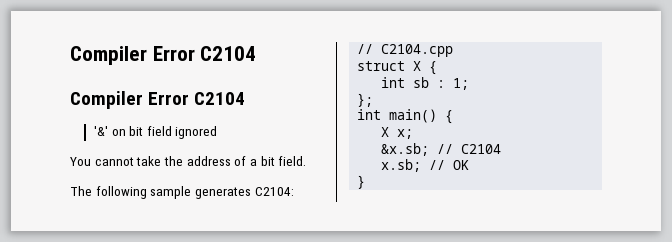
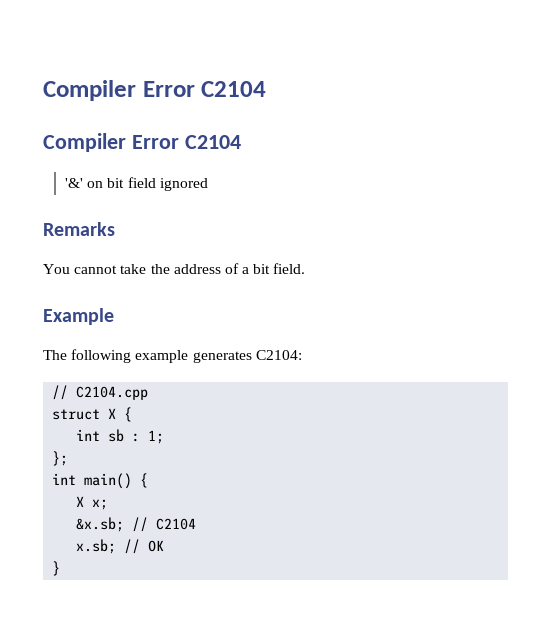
(218, 132) none -> [43,222,115,236] // Remarks
(307, 161) none -> [43,308,114,325] // Example
[150,186,192,199] sample -> [135,350,189,363] example

